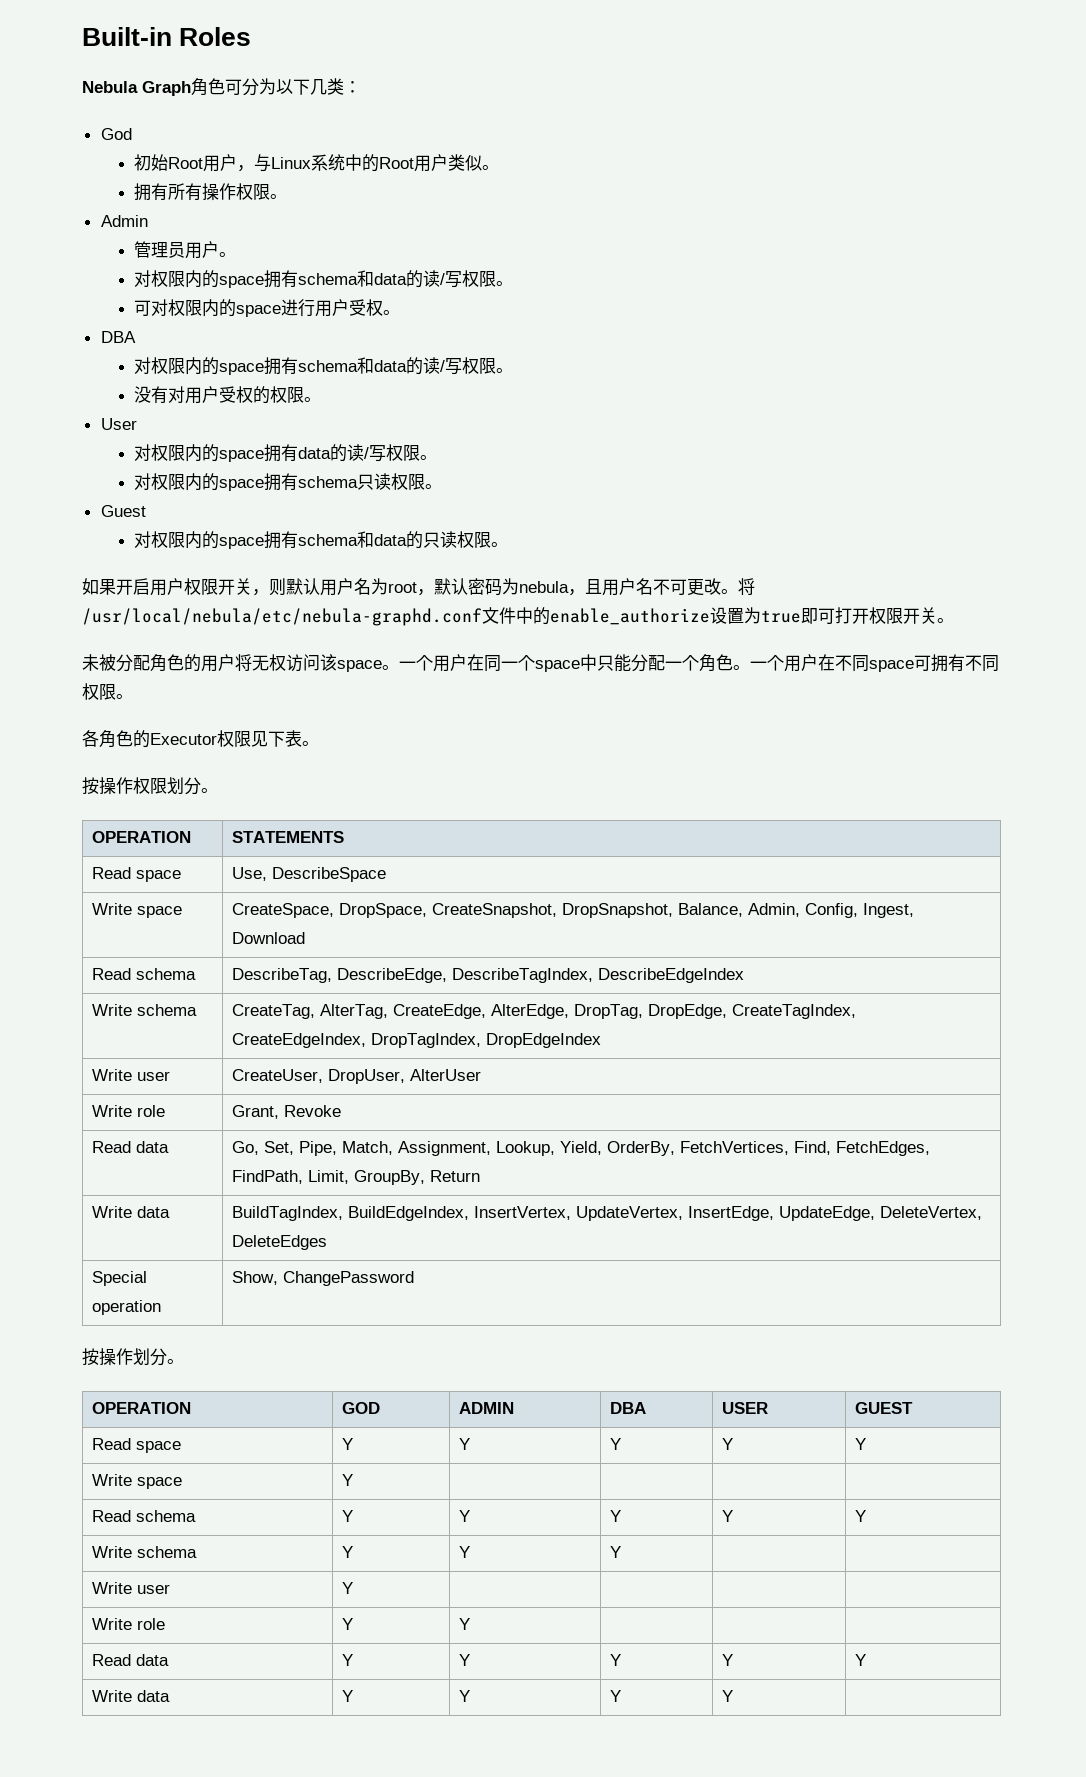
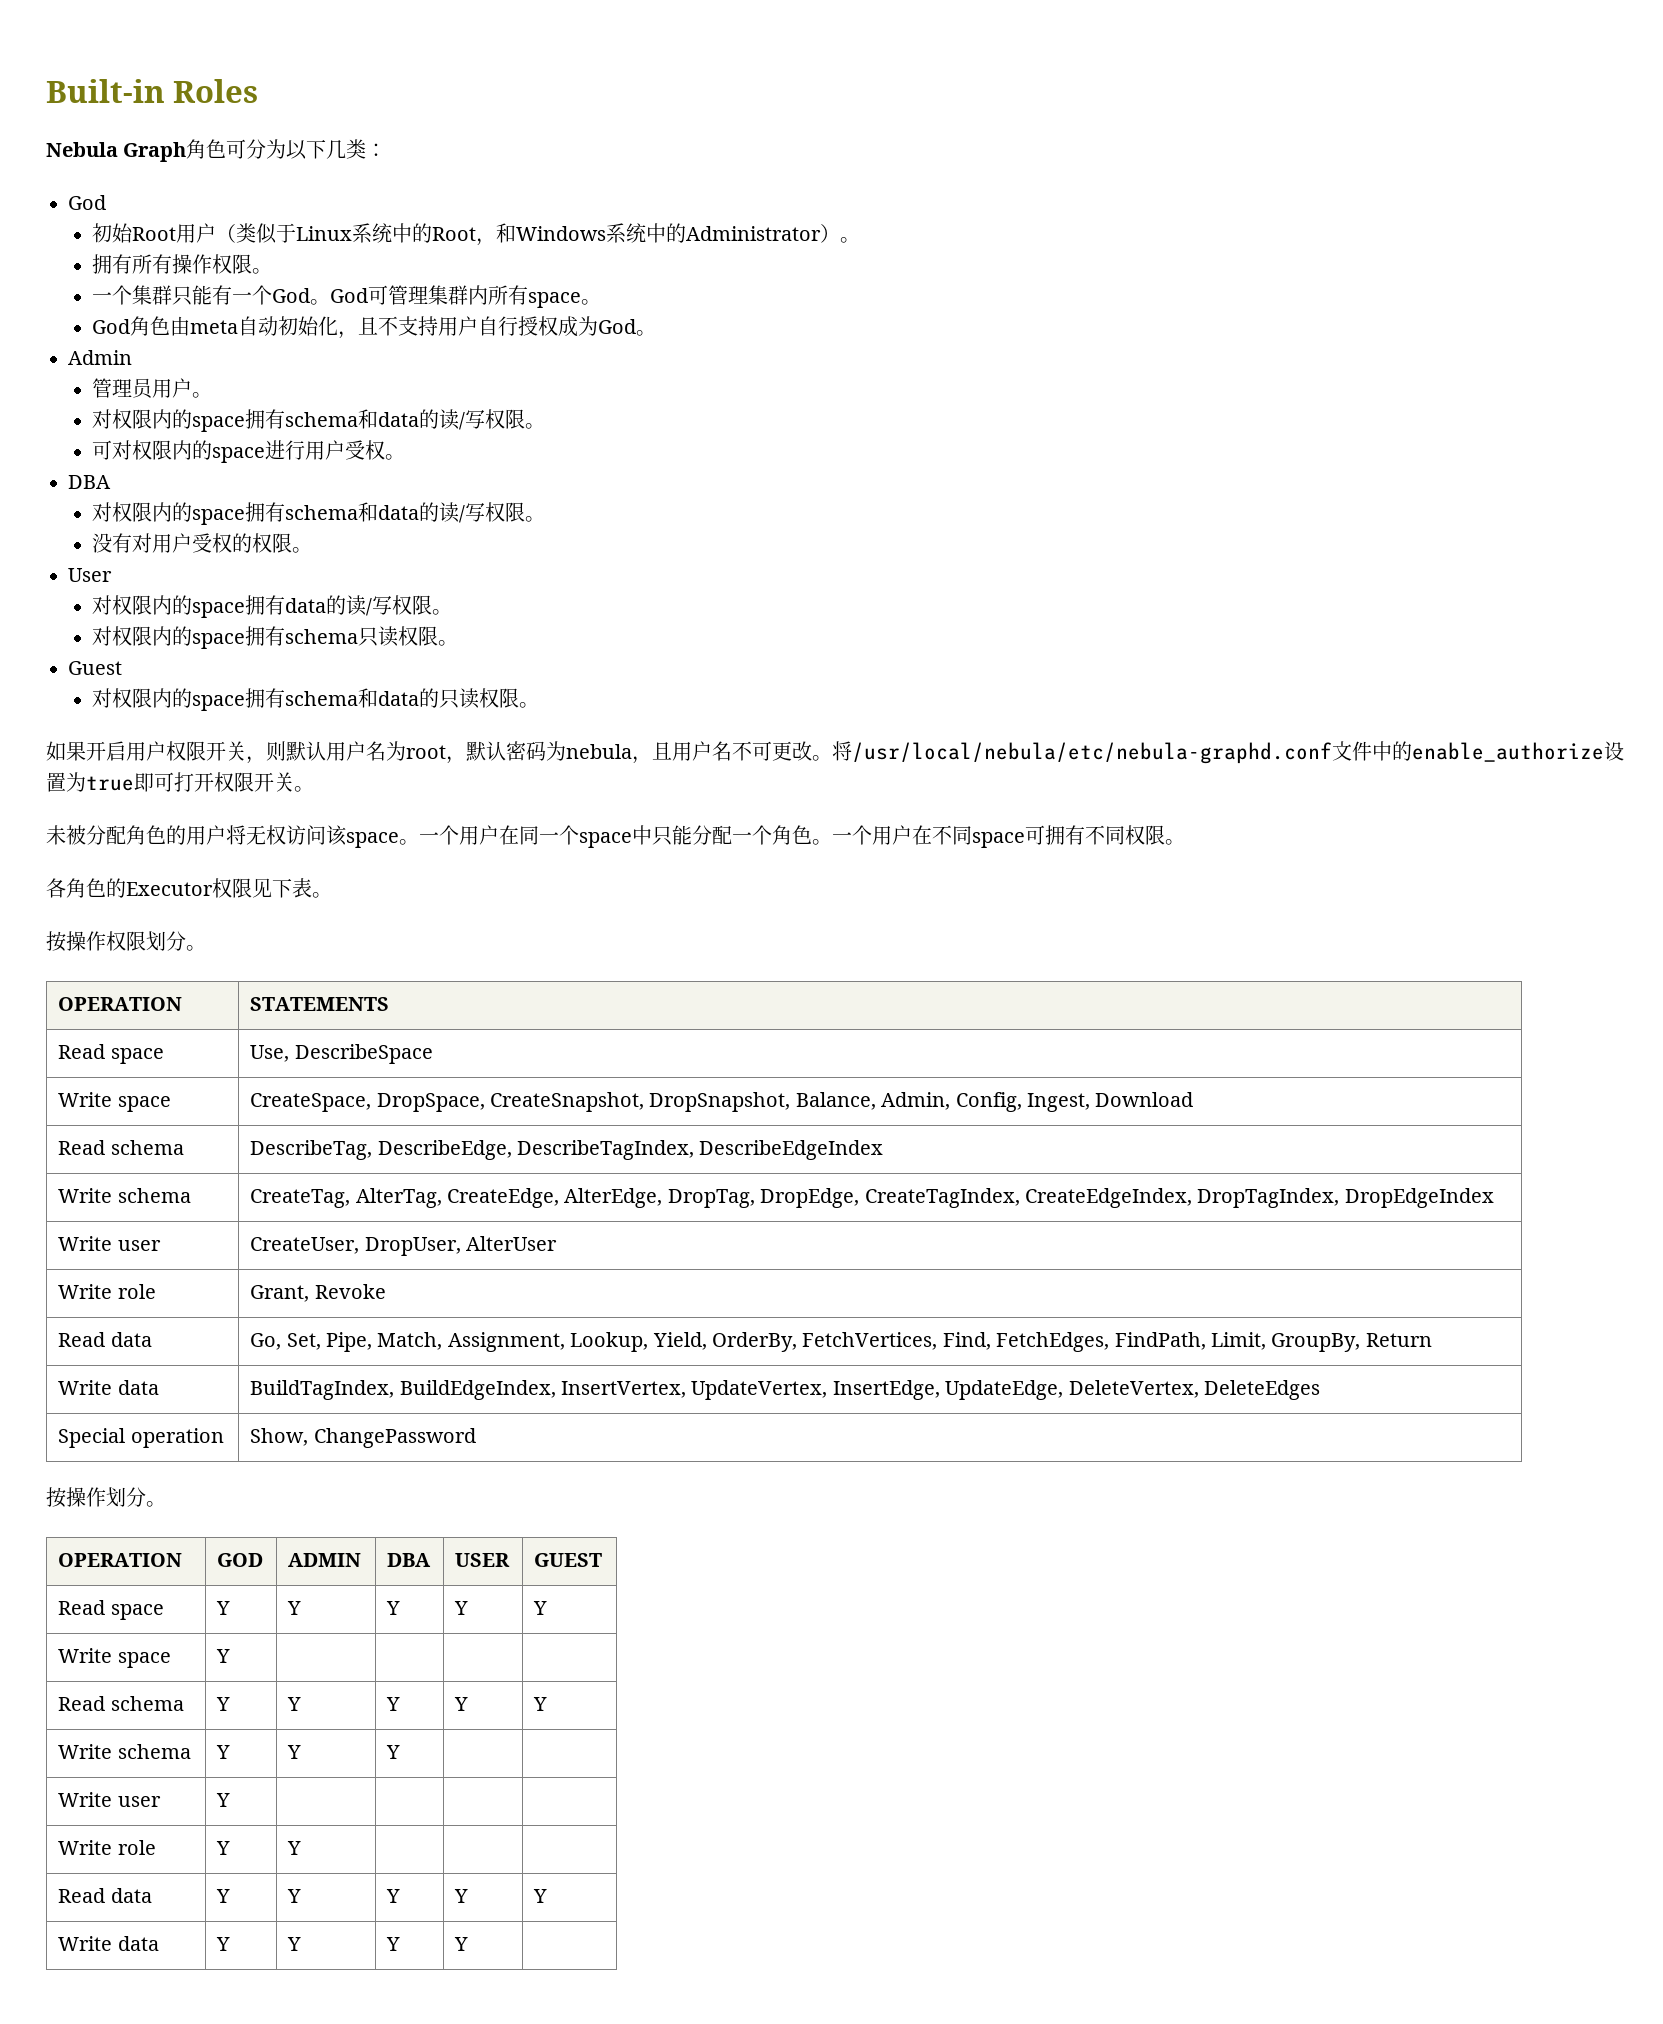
[236,154,271,172] ，与 -> [216,223,297,244] （类似于
[413,154,482,172] 用户类似 -> [476,223,841,246] ，和Windows系统中的Administrator）
(287, 196) none -> [92,285,602,308] [92,316,657,339] // 一个集群只能有一个God。God可管理集群内所有space。 // God角色由meta自动初始化，且不支持用户自行授权成为God。

